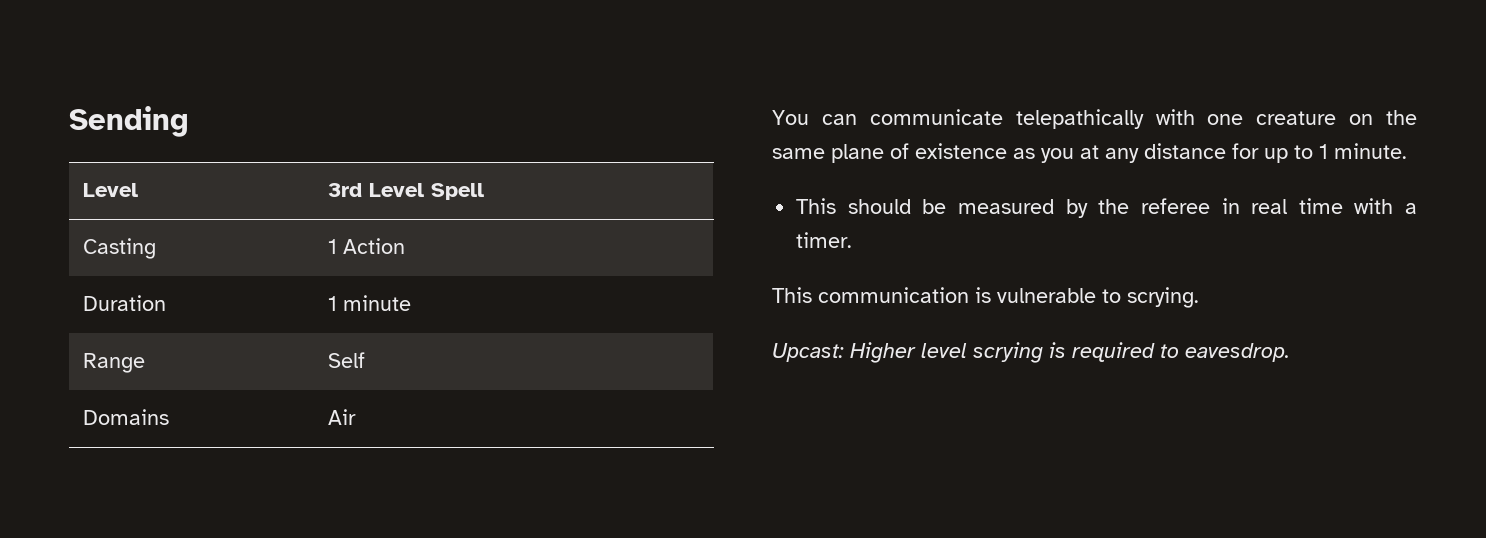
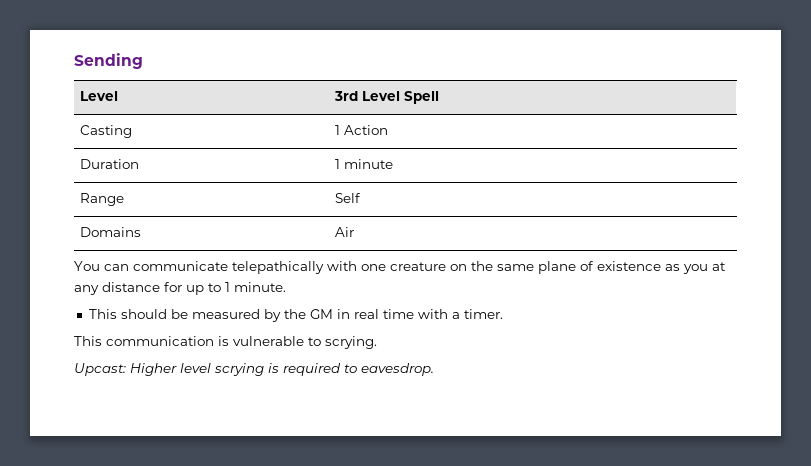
[1140,198,1210,214] referee -> [309,309,333,319] GM

